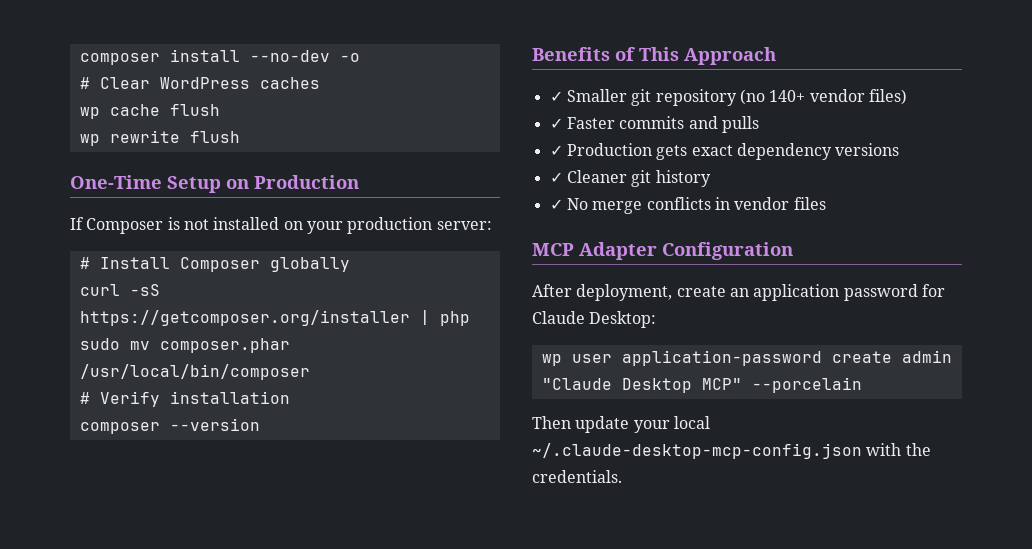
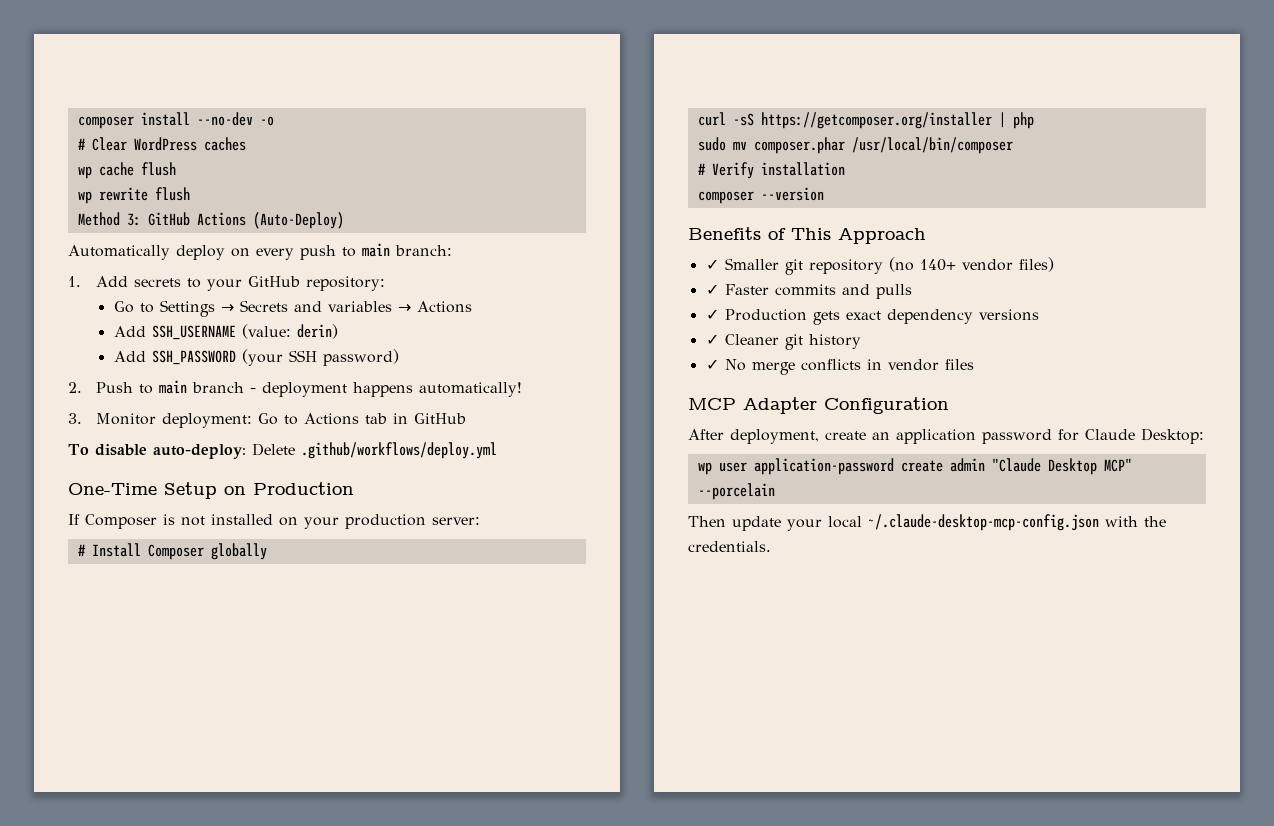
(240, 137) none -> [77,212,344,229] [68,243,452,260] [68,276,386,291] [113,300,472,317] [113,324,338,340] [113,349,399,366] [68,380,523,397] [68,413,467,428] [68,442,497,459] // Method 3: GitHub Actions (Auto-Deploy) // Automatically deploy on every push to main branch: // 1. Add secrets to your GitHub repository: // Go to Settings → Secrets and variables → Actions // Add SSH_USERNAME (value: derin) // Add SSH_PASSWORD (your SSH password) // 2. Push to main branch - deployment happens automatically! // 3. Monitor deployment: Go to Actions tab in GitHub // To disable auto-deploy: Delete .github/workflows/deploy.yml

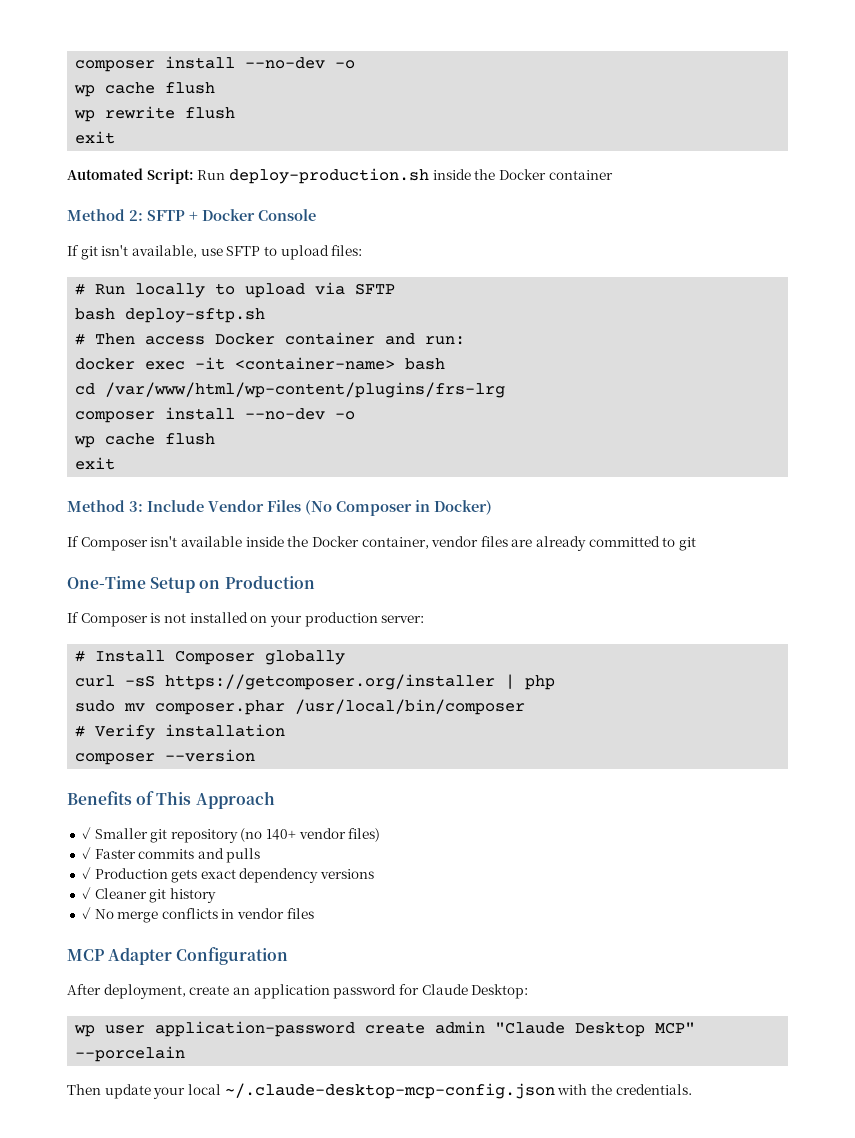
[77,112,274,129] [77,137,246,151] composer install --no-dev -o // # Clear WordPress caches -> [75,56,356,72] composer install --no-dev -o
[77,212,344,229] [68,243,452,260] [68,276,386,291] [113,300,472,317] [113,324,338,340] [113,349,399,366] [68,380,523,397] [68,413,467,428] [68,442,497,459] Method 3: GitHub Actions (Auto-Deploy) // Automatically deploy on every push to main branch: // 1. Add secrets to your GitHub repository: // Go to Settings → Secrets and variables → Actions // Add SSH_USERNAME (value: derin) // Add SSH_PASSWORD (your SSH password) // 2. Push to main branch - deployment happens automatically! // 3. Monitor deployment: Go to Actions tab in GitHub // To disable auto-deploy: Delete .github/workflows/deploy.yml -> [75,131,116,144] [67,168,613,184] [67,209,316,221] [67,245,363,260] [75,282,396,298] [75,308,266,323] [75,332,466,345] [75,357,446,370] [75,382,506,398] [75,407,356,423] [74,433,216,448] [75,457,116,470] [67,500,492,516] [67,536,697,551] exit // Automated Script: Run deploy-production.sh inside the Docker container // Method 2: SFTP + Docker Console // If git isn't available, use SFTP to upload files: // # Run locally to upload via SFTP // bash deploy-sftp.sh // # Then access Docker container and run: // docker exec -it <container-name> bash // cd /var/www/html/wp-content/plugins/frs-lrg // composer install --no-dev -o // wp cache flush // exit // Method 3: Include Vendor Files (No Composer in Docker) // If Composer isn't available inside the Docker container, vendor files are already committed to git

